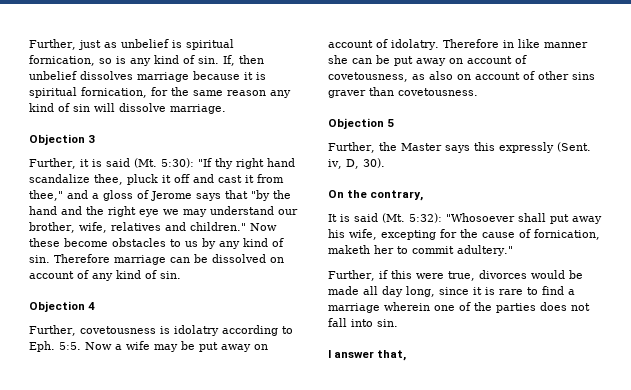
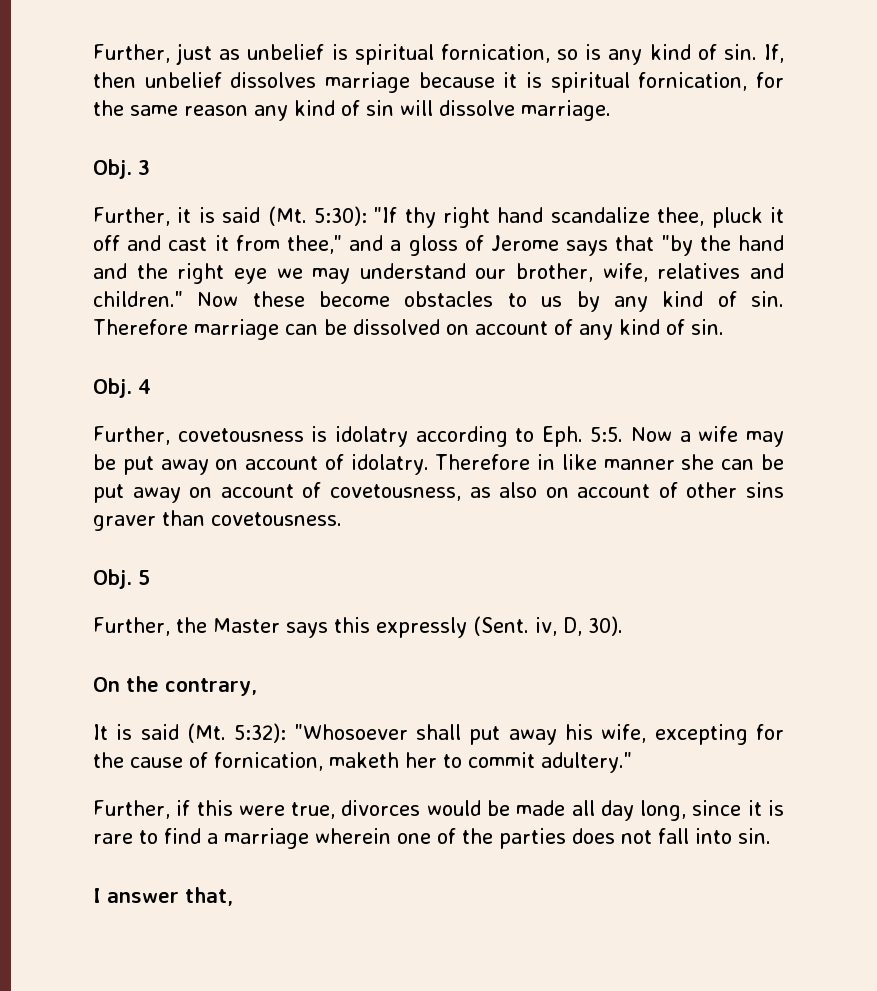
[29,134,85,145] Objection -> [93,159,132,179] Obj.
[29,301,85,312] Objection -> [93,378,132,398] Obj.
[328,118,384,129] Objection -> [93,569,132,589] Obj.

